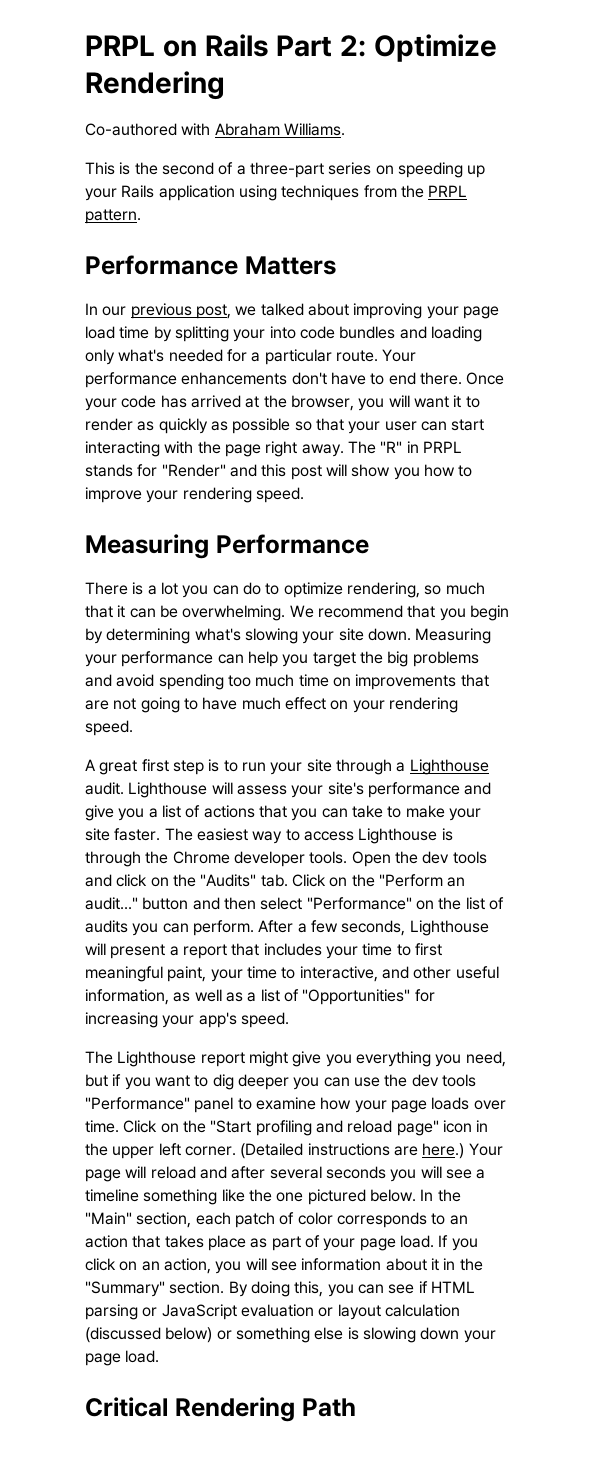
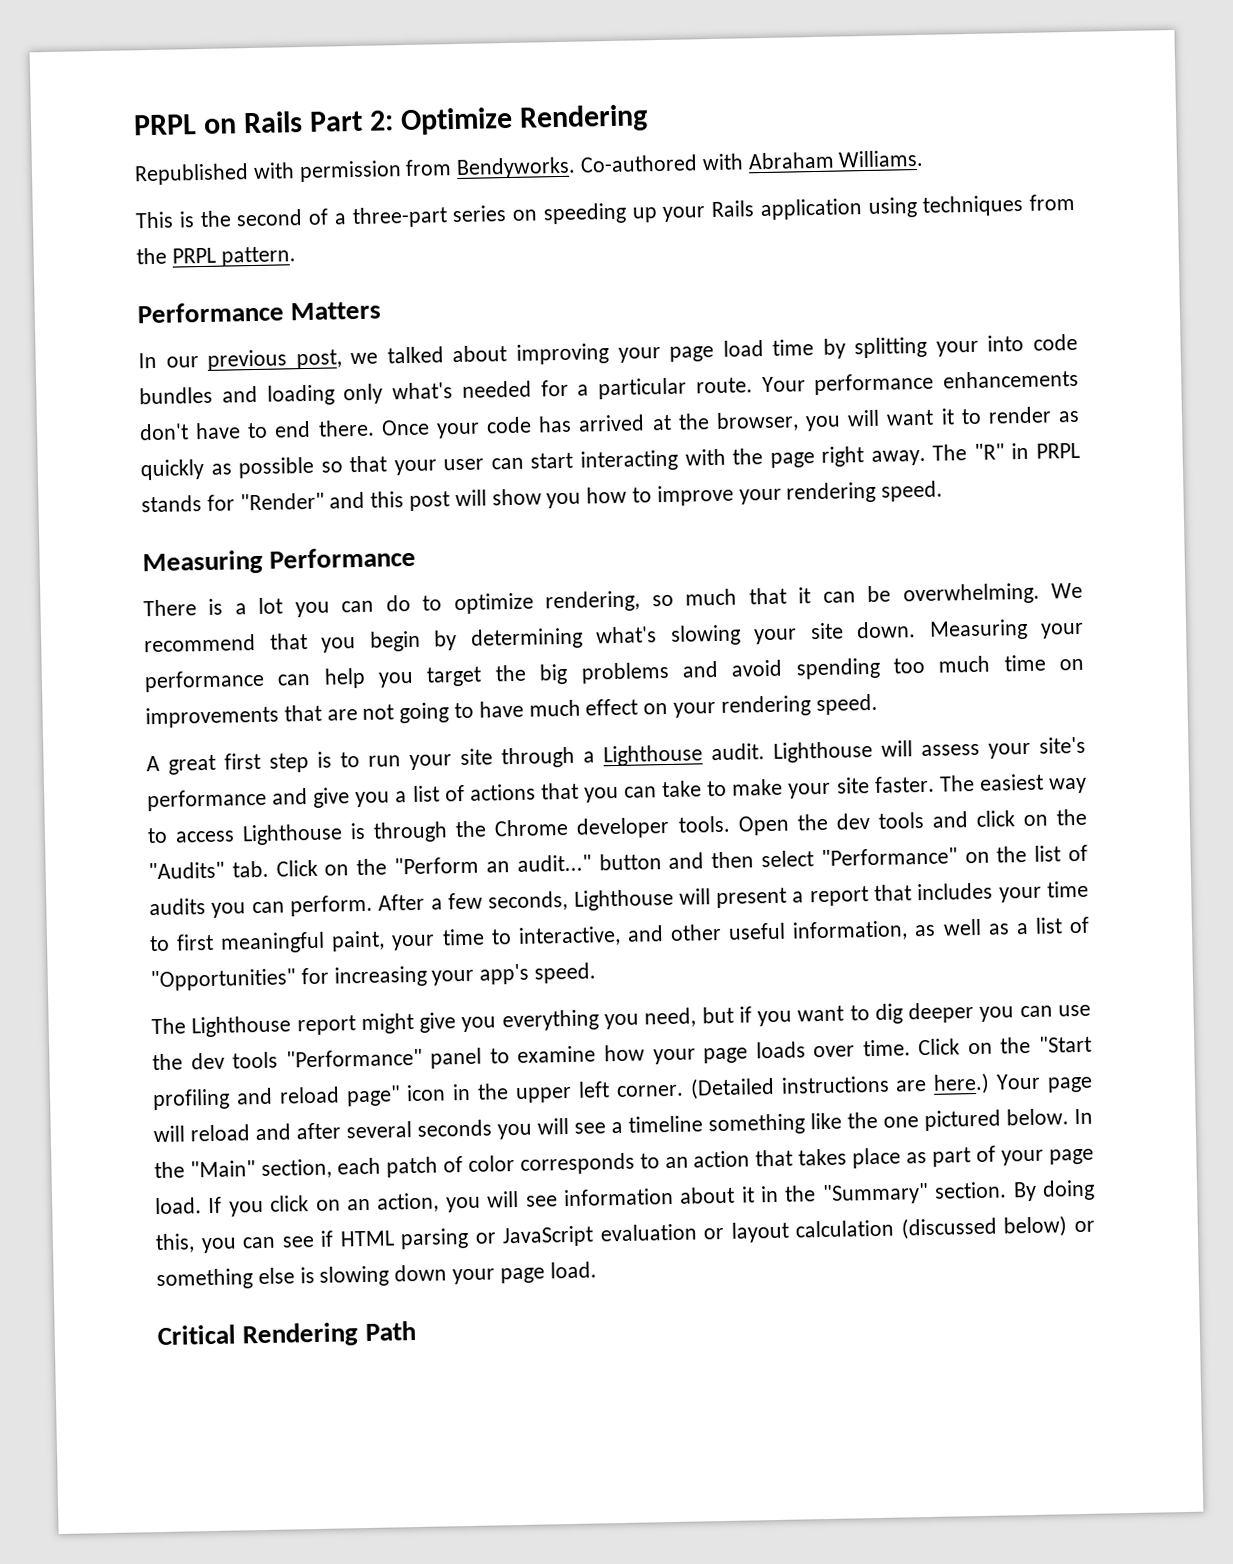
(225, 85) none -> [134,156,577,186] Republished with permission from Bendyworks.

